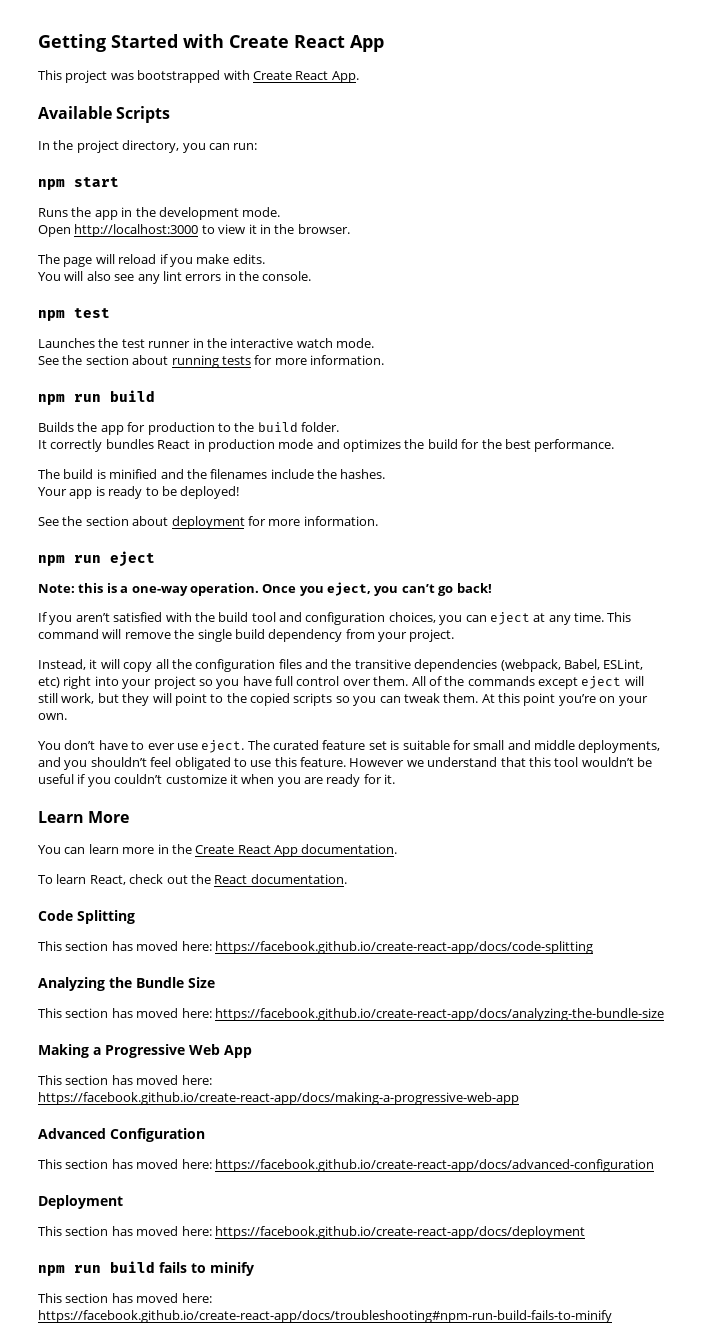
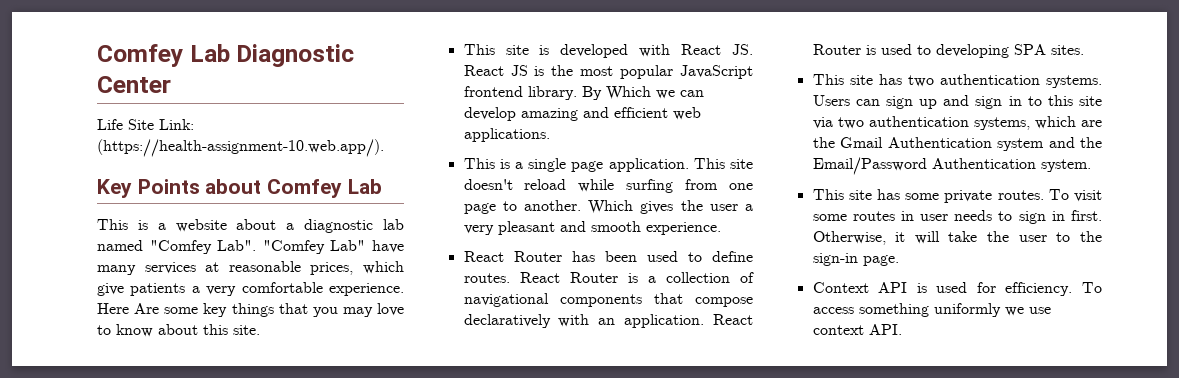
[38,34,384,52] [38,70,359,83] [38,106,171,123] [38,140,258,153] [38,177,119,190] [38,207,281,220] [38,224,350,237] [38,254,265,267] [38,271,312,284] [38,308,110,321] [38,338,374,348] [38,355,384,368] [38,390,155,405] [38,422,339,435] [38,439,615,452] [38,469,386,479] [38,486,240,499] [38,516,378,529] [38,551,155,567] [38,582,492,596] [38,612,632,625] [38,629,455,642] [38,659,644,672] [38,676,644,689] [38,693,648,706] [38,713,67,720] [38,740,661,753] [38,757,652,770] [38,774,396,787] [38,811,130,823] [38,844,398,857] [38,874,347,885] [38,910,135,924] [38,941,593,954] [38,977,215,991] [38,1008,664,1021] [38,1044,252,1058] [38,1075,212,1085] [38,1092,519,1105] [38,1128,205,1142] [38,1159,654,1172] [38,1195,123,1209] [38,1226,585,1239] [38,1261,254,1276] [38,1293,212,1303] [38,1310,612,1323] Getting Started with Create React App // This project was bootstrapped with Create React App. // Available Scripts // In the project directory, you can run: // npm start // Runs the app in the development mode. // Open http://localhost:3000 to view it in the browser. // The page will reload if you make edits. // You will also see any lint errors in the console. // npm test // Launches the test runner in the interactive watch mode. // See the section about running tests for more information. // npm run build // Builds the app for production to the build folder. // It correctly bundles React in production mode and optimizes the build for the best performance. // The build is minified and the filenames include the hashes. // Your app is ready to be deployed! // See the section about deployment for more information. // npm run eject // Note: this is a one-way operation. Once you eject, you can’t go back! // If you aren’t satisfied with the build tool and configuration choices, you can eject at any time. This command will remove the single build dependency from your project. // Instead, it will copy all the configuration files and the transitive dependencies (webpack, Babel, ESLint, etc) right into your project so you have full control over them. All of the commands except eject will still work, but they will point to the copied scripts so you can tweak them. At this point you’re on your own. // You don’t have to ever use eject. The curated feature set is suitable for small and middle deployments, and you shouldn’t feel obligated to use this feature. However we understand that this tool wouldn’t be useful if you couldn’t customize it when you are ready for it. // Learn More // You can learn more in the Create React App documentation. // To learn React, check out the React documentation. // Code Splitting // This section has moved here: https://facebook.github.io/create-react-app/docs/code-splitting // Analyzing the Bundle Size // This section has moved here: https://facebook.github.io/create-react-app/docs/analyzing-the-bundle-size // Making a Progressive Web App // This section has moved here: https://facebook.github.io/create-react-app/docs/making-a-progressive-web-app // Advanced Configuration // This section has moved here: https://facebook.github.io/create-react-app/docs/advanced-configuration // Deployment // This section has moved here: https://facebook.github.io/create-react-app/docs/deployment // npm run build fails to minify // This section has moved here: https://facebook.github.io/create-react-app/docs/troubleshooting#npm-run-build-fails-to-minify -> [97,44,355,67] [97,76,171,93] [97,119,194,130] [97,139,384,157] [97,179,382,198] [97,219,404,233] [97,240,404,254] [97,261,404,275] [97,282,404,296] [97,303,404,317] [97,324,260,337] [463,44,753,58] [463,65,753,79] [463,86,704,100] [463,107,701,121] [463,128,550,142] [463,158,753,172] [463,179,753,193] [463,200,753,214] [463,221,721,235] [463,251,753,262] [463,272,754,283] [463,293,753,307] [463,314,753,328] [812,44,1084,58] [812,74,1102,88] [812,95,1102,109] [812,116,1102,130] [812,137,1102,151] [812,157,1091,175] [812,189,1102,203] [812,210,1102,224] [812,231,1102,245] [812,253,899,266] [812,282,1102,296] [812,303,1051,317] [812,324,902,335] Comfey Lab Diagnostic Center // Life Site Link: (https://health-assignment-10.web.app/). // Key Points about Comfey Lab // This is a website about a diagnostic lab named "Comfey Lab". "Comfey Lab" have many services at reasonable prices, which give patients a very comfortable experience. Here Are some key things that you may love to know about this site. // This site is developed with React JS. React JS is the most popular JavaScript frontend library. By Which we can develop amazing and efficient web applications. // This is a single page application. This site doesn't reload while surfing from one page to another. Which gives the user a very pleasant and smooth experience. // React Router has been used to define routes. React Router is a collection of navigational components that compose declaratively with an application. React Router is used to developing SPA sites. // This site has two authentication systems. Users can sign up and sign in to this site via two authentication systems, which are the Gmail Authentication system and the Email/Password Authentication system. // This site has some private routes. To visit some routes in user needs to sign in first. Otherwise, it will take the user to the sign-in page. // Context API is used for efficiency. To access something uniformly we use context API.

